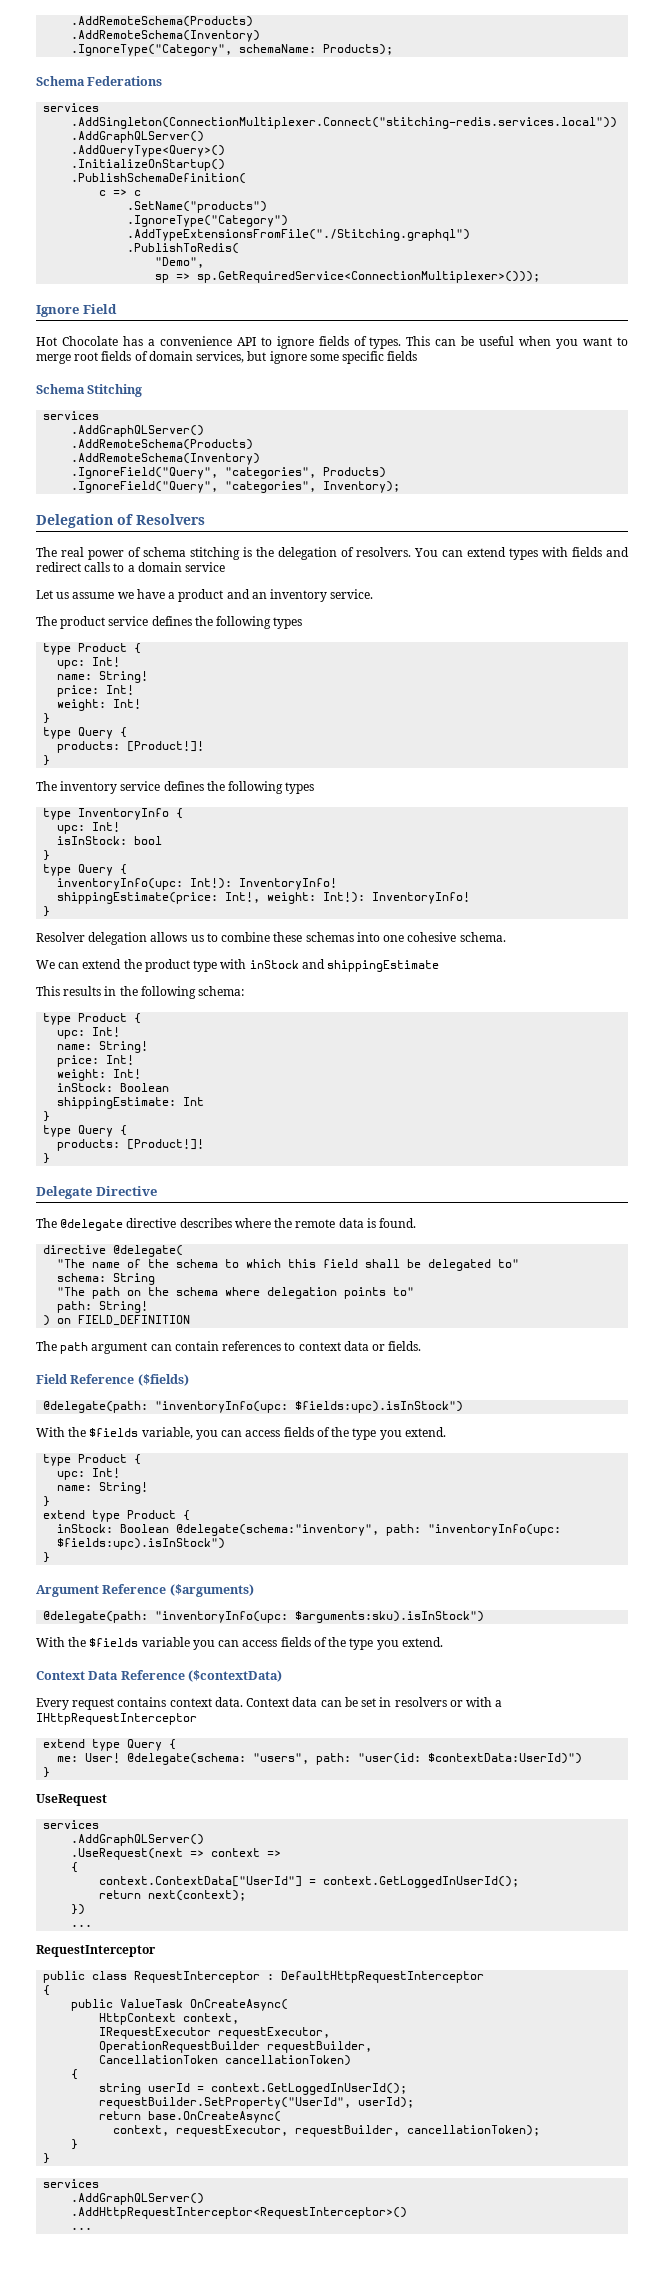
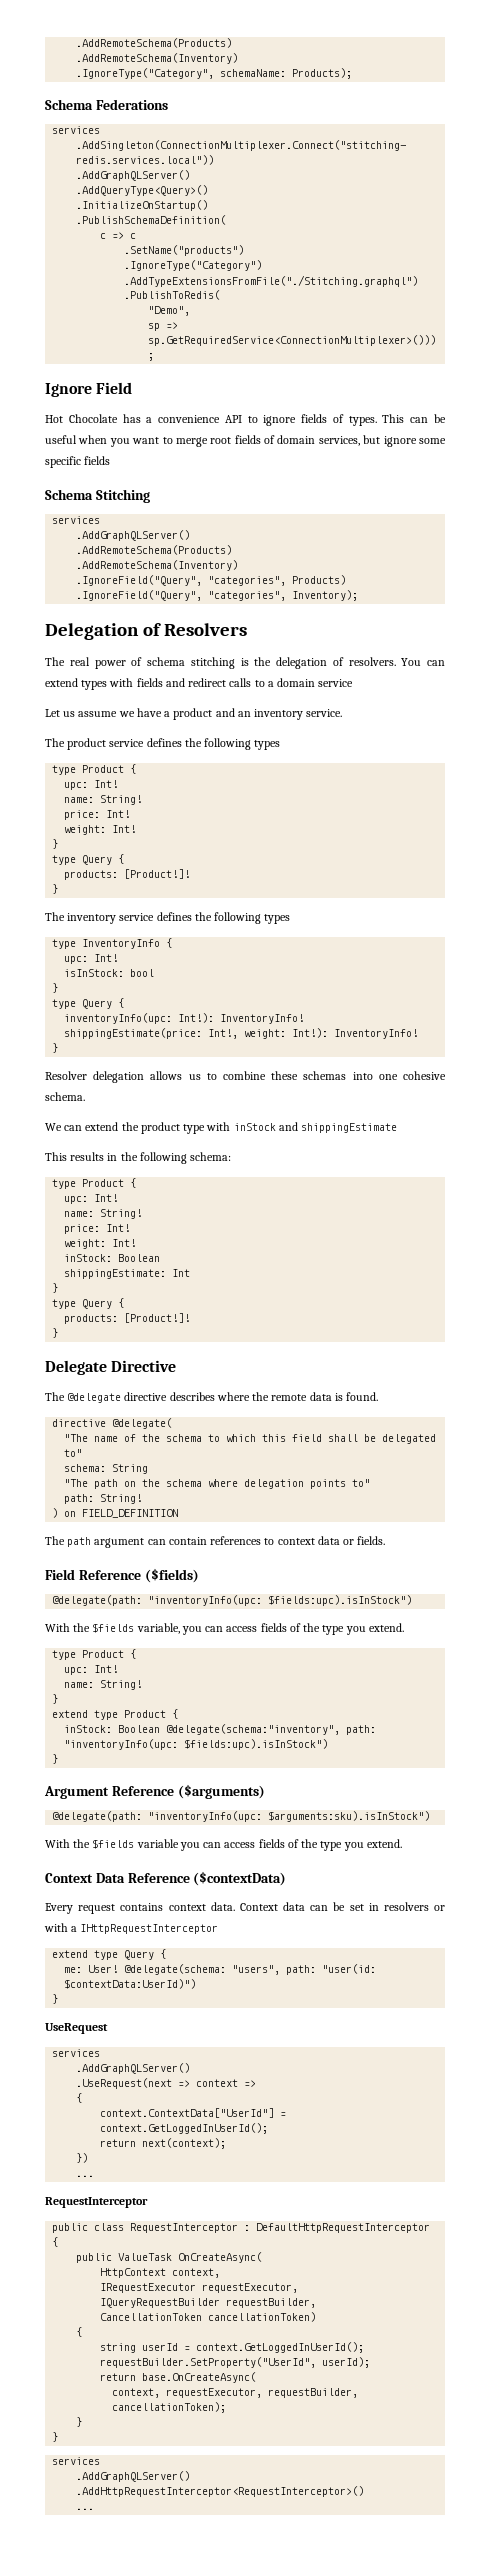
[99,2041,261,2053] OperationRequestBuilder -> [100,2298,221,2308] IQueryRequestBuilder

